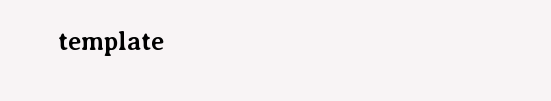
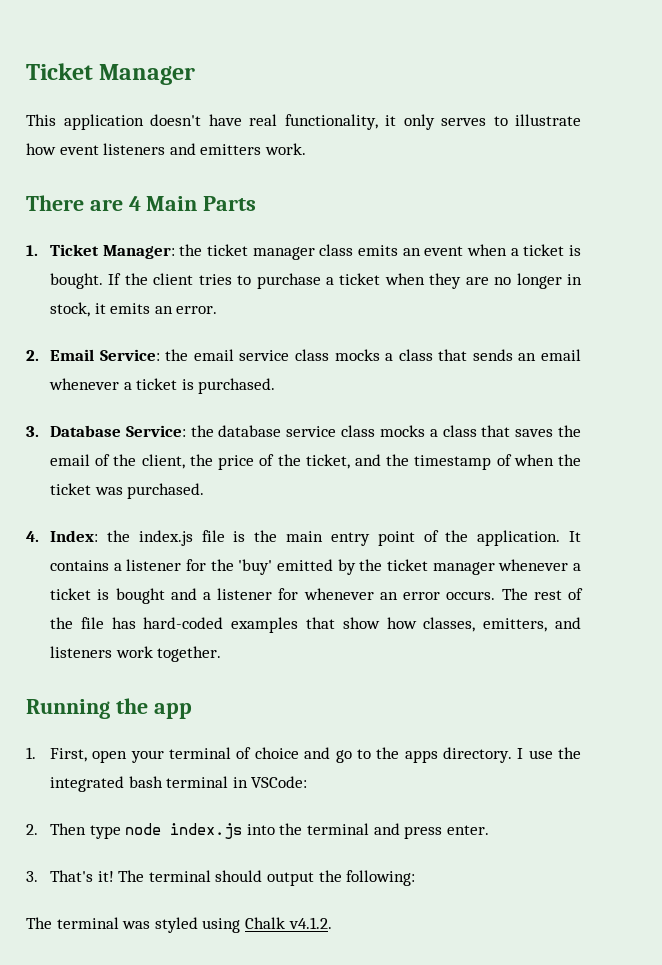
[58,31,164,56] template -> [26,63,196,85] [26,114,581,130] [26,143,306,155] [26,195,257,211] [26,244,581,260] [50,273,582,289] [50,302,218,317] [26,349,581,361] [49,378,276,394] [26,425,582,437] [50,454,582,470] [50,483,205,499] [26,530,581,546] [50,559,581,575] [50,588,584,604] [50,617,582,633] [50,646,222,662] [26,698,192,719] [26,747,581,763] [50,776,308,792] [26,823,489,839] [26,870,416,886] [26,917,332,933] Ticket Manager // This application doesn't have real functionality, it only serves to illustrate how event listeners and emitters work. // There are 4 Main Parts // 1. Ticket Manager: the ticket manager class emits an event when a ticket is bought. If the client tries to purchase a ticket when they are no longer in stock, it emits an error. // 2. Email Service: the email service class mocks a class that sends an email whenever a ticket is purchased. // 3. Database Service: the database service class mocks a class that saves the email of the client, the price of the ticket, and the timestamp of when the ticket was purchased. // 4. Index: the index.js file is the main entry point of the application. It contains a listener for the 'buy' emitted by the ticket manager whenever a ticket is bought and a listener for whenever an error occurs. The rest of the file has hard-coded examples that show how classes, emitters, and listeners work together. // Running the app // 1. First, open your terminal of choice and go to the apps directory. I use the integrated bash terminal in VSCode: // 2. Then type node index.js into the terminal and press enter. // 3. That's it! The terminal should output the following: // The terminal was styled using Chalk v4.1.2.

